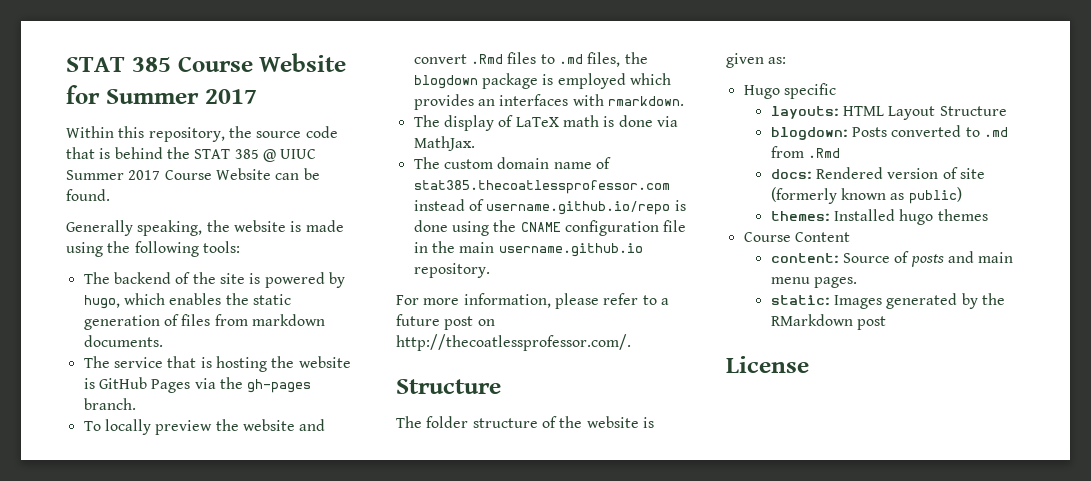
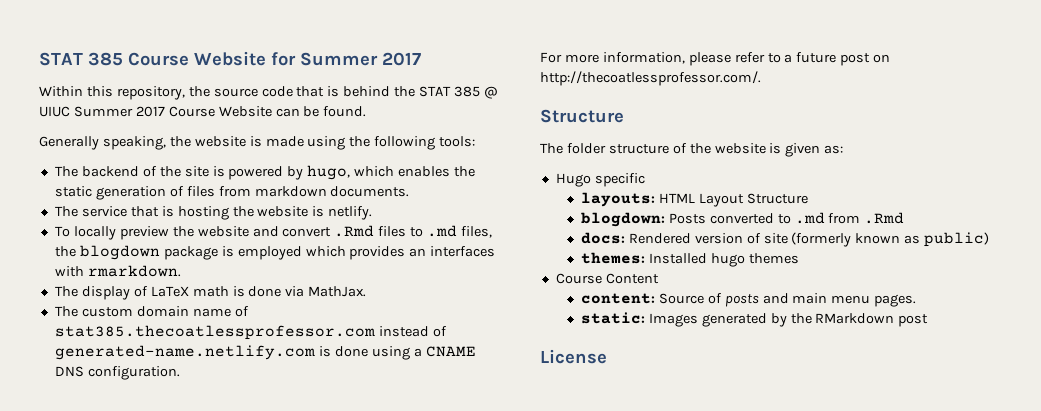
[98,377,312,393] [83,398,136,410] GitHub Pages via the gh-pages branch. -> [328,206,373,220] netlify.
[486,201,671,215] username.github.io/repo -> [54,345,315,360] generated-name.netlify.com
[493,220,687,236] [413,241,643,257] [413,263,490,278] the CNAME configuration file in the main username.github.io repository. -> [413,346,476,357] [54,366,180,380] a CNAME DNS configuration.

